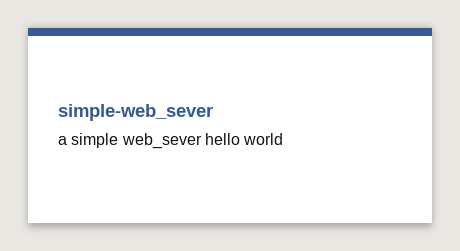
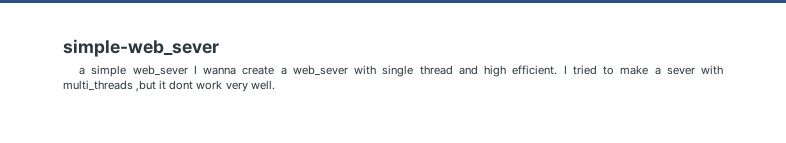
[204,133,284,145] hello world -> [193,65,724,77] [63,80,275,92] I wanna create a web_sever with single thread and high efficient. I tried to make a sever with multi_threads ,but it dont work very well.

